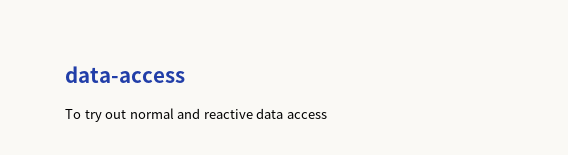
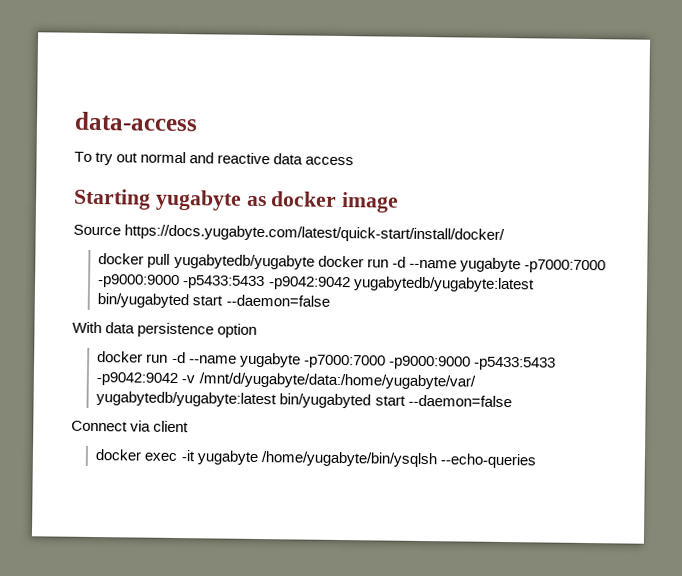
(327, 115) none -> [73,188,400,213] [73,224,506,244] [98,253,606,274] [97,274,535,293] [97,293,330,309] [72,321,258,338] [97,351,556,371] [96,372,476,390] [96,391,512,409] [71,420,190,433] [95,449,536,469] // Starting yugabyte as docker image // Source https://docs.yugabyte.com/latest/quick-start/install/docker/ // docker pull yugabytedb/yugabyte docker run -d --name yugabyte -p7000:7000 -p9000:9000 -p5433:5433 -p9042:9042 yugabytedb/yugabyte:latest bin/yugabyted start --daemon=false // With data persistence option // docker run -d --name yugabyte -p7000:7000 -p9000:9000 -p5433:5433 -p9042:9042 -v /mnt/d/yugabyte/data:/home/yugabyte/var/ yugabytedb/yugabyte:latest bin/yugabyted start --daemon=false // Connect via client // docker exec -it yugabyte /home/yugabyte/bin/ysqlsh --echo-queries

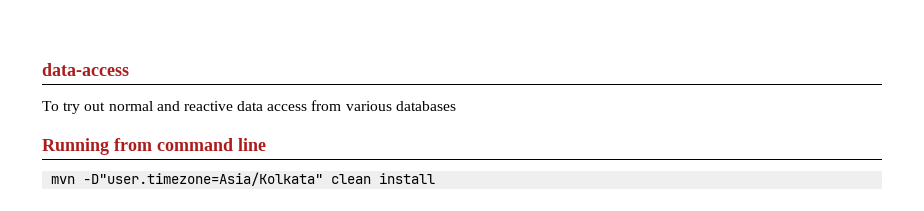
[73,188,400,213] [73,224,506,244] [98,253,606,274] [97,274,535,293] [97,293,330,309] [72,321,258,338] [97,351,556,371] [96,372,476,390] [96,391,512,409] [71,420,190,433] [95,449,536,469] // Starting yugabyte as docker image // Source https://docs.yugabyte.com/latest/quick-start/install/docker/ // docker pull yugabytedb/yugabyte docker run -d --name yugabyte -p7000:7000 -p9000:9000 -p5433:5433 -p9042:9042 yugabytedb/yugabyte:latest bin/yugabyted start --daemon=false // With data persistence option // docker run -d --name yugabyte -p7000:7000 -p9000:9000 -p5433:5433 -p9042:9042 -v /mnt/d/yugabyte/data:/home/yugabyte/var/ yugabytedb/yugabyte:latest bin/yugabyted start --daemon=false // Connect via client // docker exec -it yugabyte /home/yugabyte/bin/ysqlsh --echo-queries -> [311,100,456,111] [42,138,266,155] [51,172,436,186] from various databases // Running from command line // mvn -D"user.timezone=Asia/Kolkata" clean install

